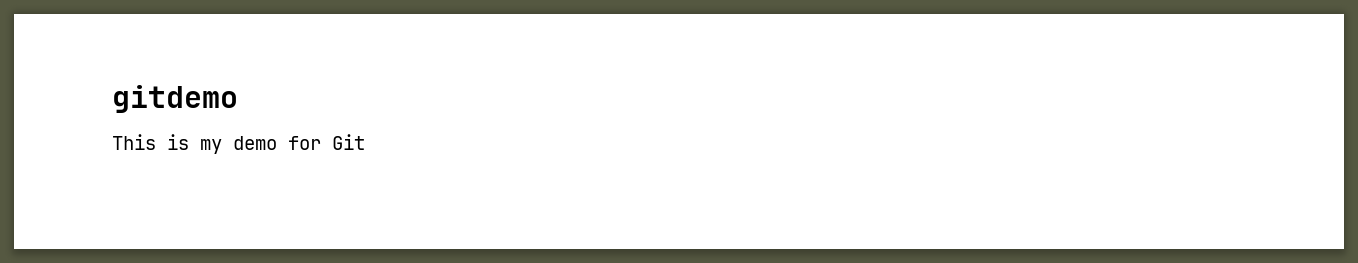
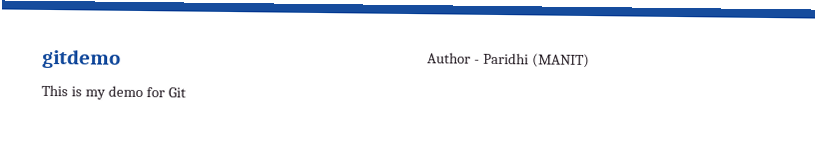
(365, 142) none -> [427,52,590,69] // Author - Paridhi (MANIT)

